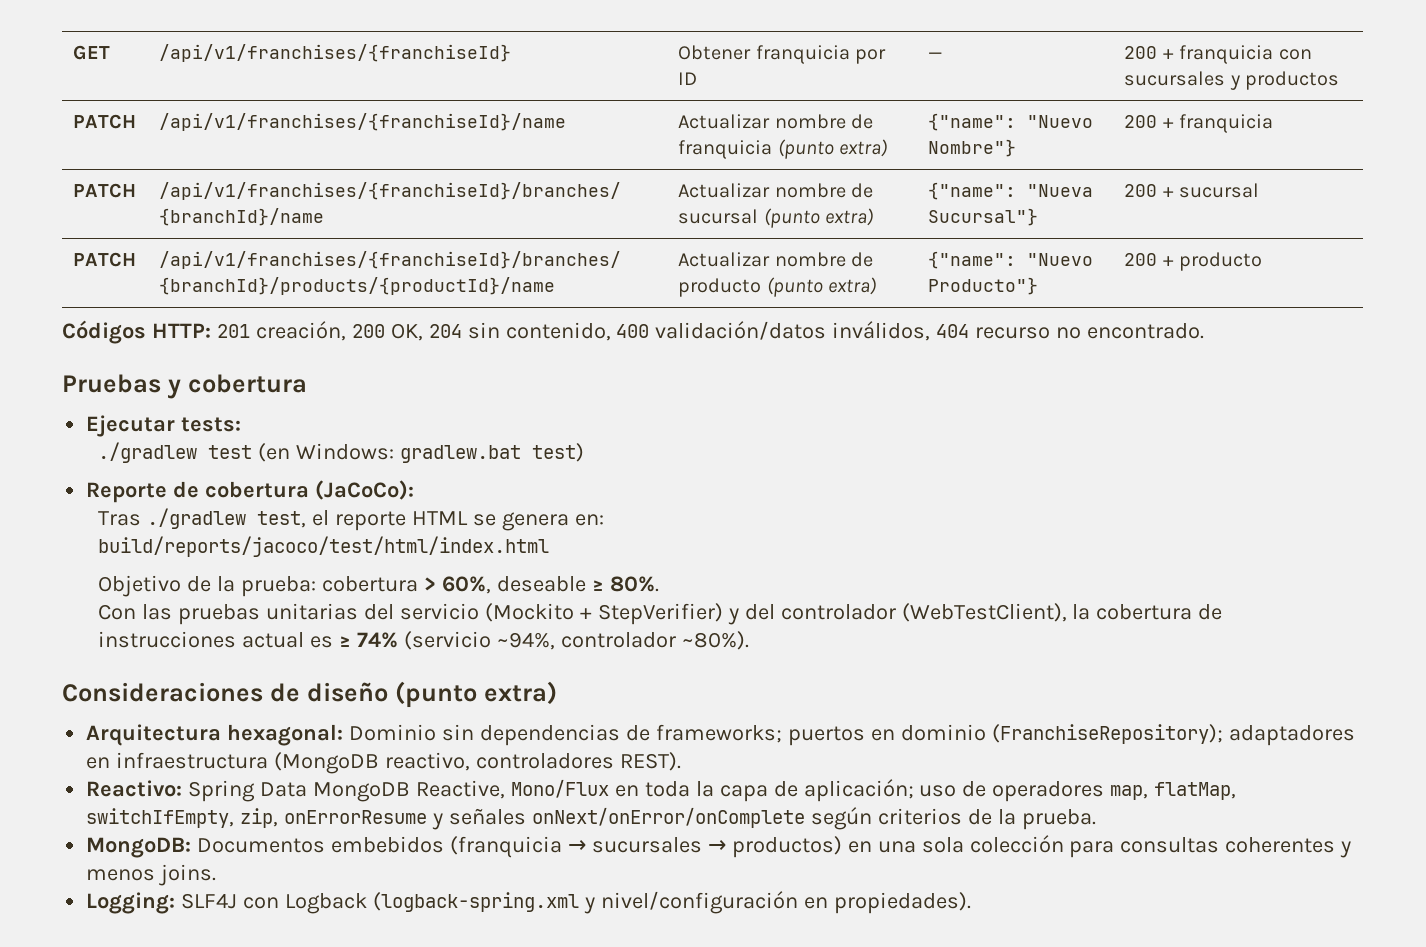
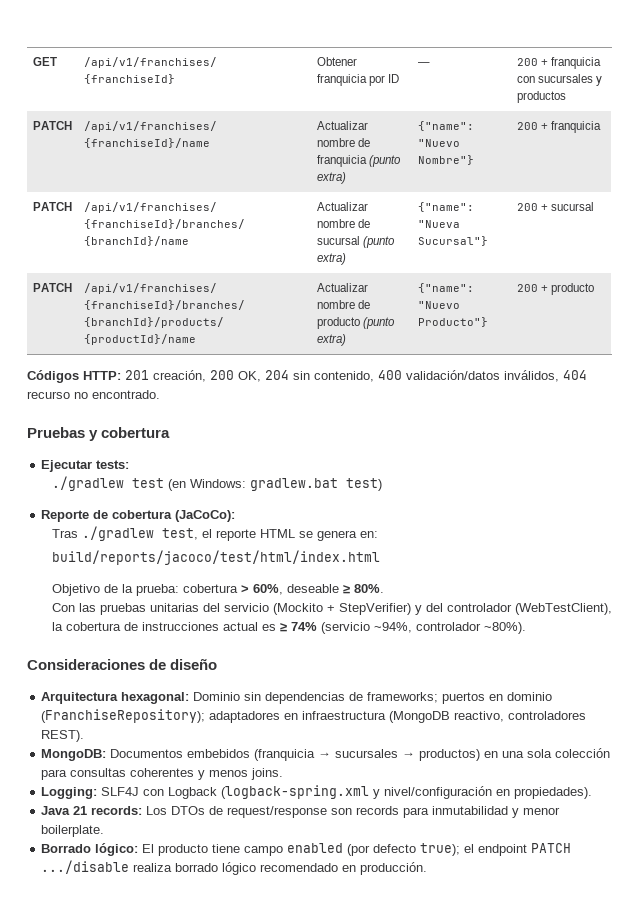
[394,681,557,708] (punto extra) -> (218, 664) none
[86,779,1237,802] [86,807,1096,830] // Reactivo: Spring Data MongoDB Reactive, Mono/Flux en toda la capa de aplicación; uso de operadores map, flatMap, switchIfEmpty, zip, onErrorResume y señales onNext/onError/onComplete según criterios de la prueba. -> (85, 736) none
(971, 903) none -> [41,806,561,818] [41,825,105,837] [41,843,572,856] [41,860,428,875] // Java 21 records: Los DTOs de request/response son records para inmutabilidad y menor boilerplate. // Borrado lógico: El producto tiene campo enabled (por defecto true); el endpoint PATCH .../disable realiza borrado lógico recomendado en producción.

